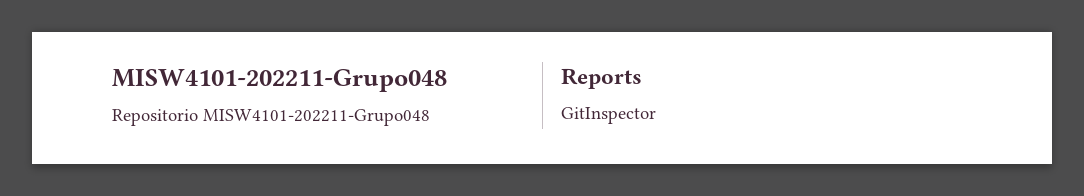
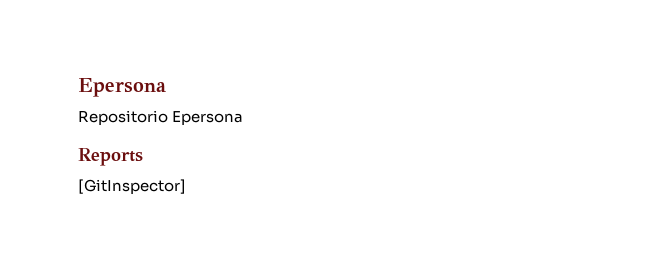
[112,69,447,92] MISW4101-202211-Grupo048 -> [78,78,166,97] Epersona
[203,109,430,126] MISW4101-202211-Grupo048 -> [172,111,244,125] Epersona
[561,107,656,124] GitInspector -> [78,179,186,194] [GitInspector]

